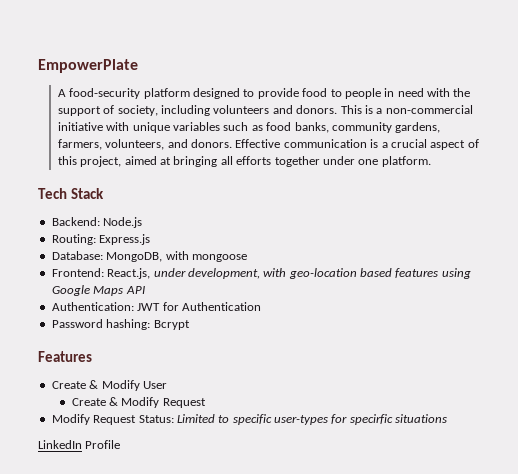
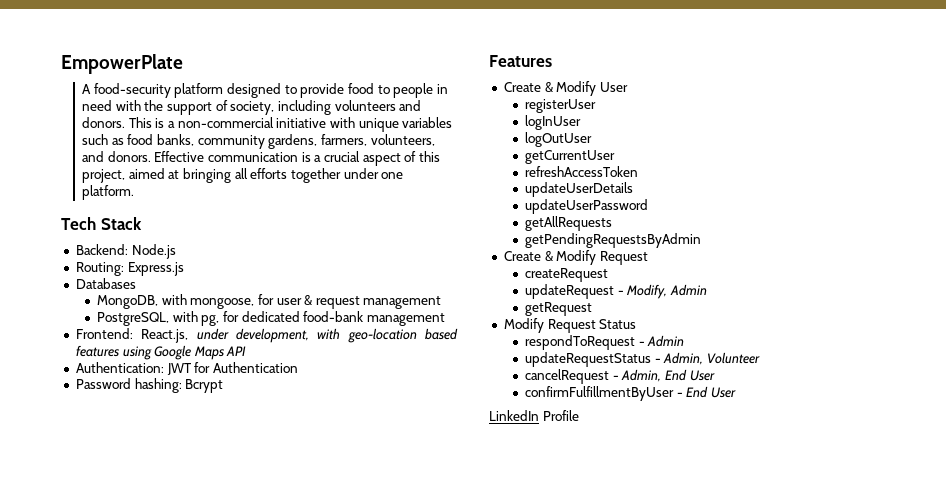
[51,251,103,260] Database: -> [75,278,136,289] Databases //
[191,254,247,262] mongoose -> [190,294,442,309] [96,311,445,326] mongoose, for user & request management // PostgreSQL, with pg, for dedicated food-bank management
[71,397,206,408] [51,414,448,425] Create & Modify Request // Modify Request Status: Limited to specific user-types for specirfic situations -> [524,99,596,113] [524,115,581,130] [524,132,592,147] [524,150,615,164] [524,166,638,177] [524,182,633,197] [524,199,648,214] [524,216,612,231] [524,233,701,248] [503,250,648,265] [524,268,608,282] [524,284,707,299] [524,302,592,316] [503,318,637,333] [524,335,685,350] [524,352,760,367] [524,369,715,384] [524,386,736,401] registerUser // logInUser // logOutUser // getCurrentUser // refreshAccessToken // updateUserDetails // updateUserPassword // getAllRequests // getPendingRequestsByAdmin // Create & Modify Request // createRequest // updateRequest - Modify, Admin // getRequest // Modify Request Status // respondToRequest - Admin // updateRequestStatus - Admin, Volunteer // cancelRequest - Admin, End User // confirmFulfillmentByUser - End User

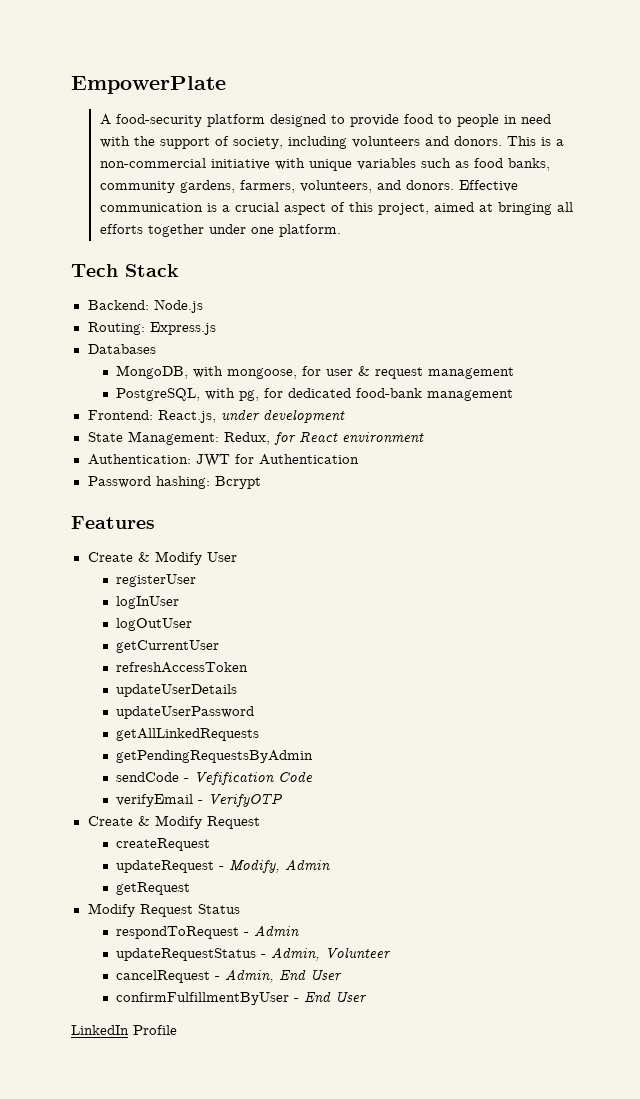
[235,328,458,343] [75,345,247,360] development, with geo-location based features using Google Maps API -> [262,409,345,423] [87,431,424,445] development // State Management: Redux, for React environment
[524,216,612,231] getAllRequests -> [116,728,260,741] getAllLinkedRequests
(701, 240) none -> [116,771,314,785] [116,793,283,807] // sendCode - Vefification Code // verifyEmail - VerifyOTP

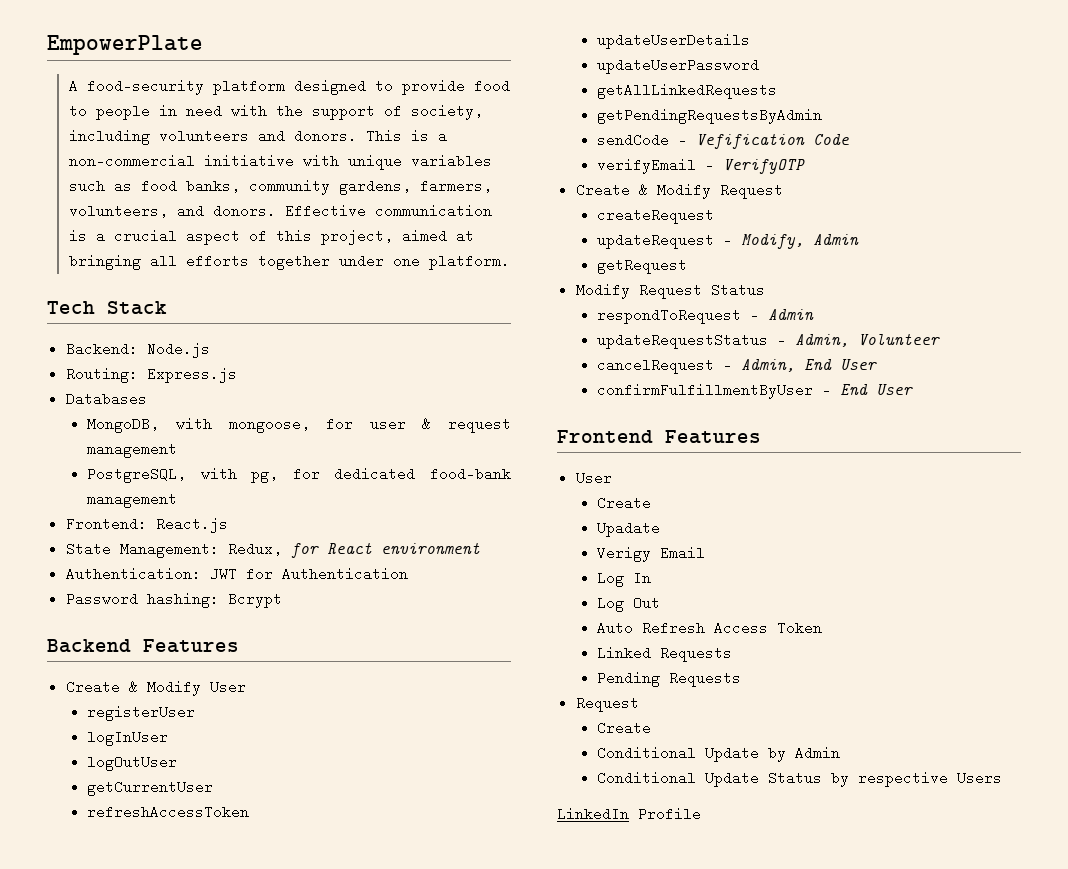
[157,409,345,423] React.js, under development -> [155,517,228,533] React.js
(261, 482) none -> [47,639,131,653] Backend
(368, 997) none -> [557,430,761,444] [575,471,612,485] [597,496,652,510] [597,521,661,537] [597,546,706,562] [597,571,652,587] [597,596,661,612] [597,621,823,635] [597,646,733,662] [597,671,742,687] [575,696,639,712] [597,721,652,735] [597,746,841,762] [597,771,1003,787] // Frontend Features // User // Create // Upadate // Verigy Email // Log In // Log Out // Auto Refresh Access Token // Linked Requests // Pending Requests // Request // Create // Conditional Update by Admin // Conditional Update Status by respective Users

